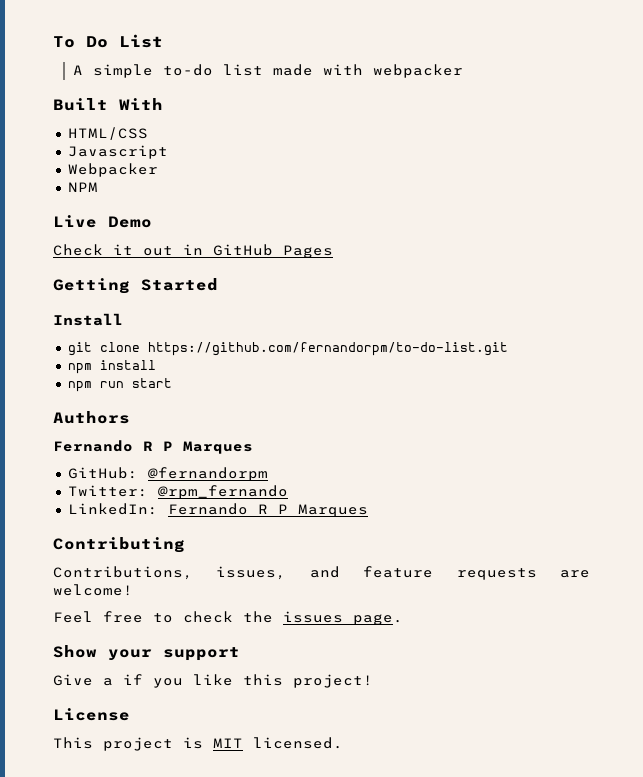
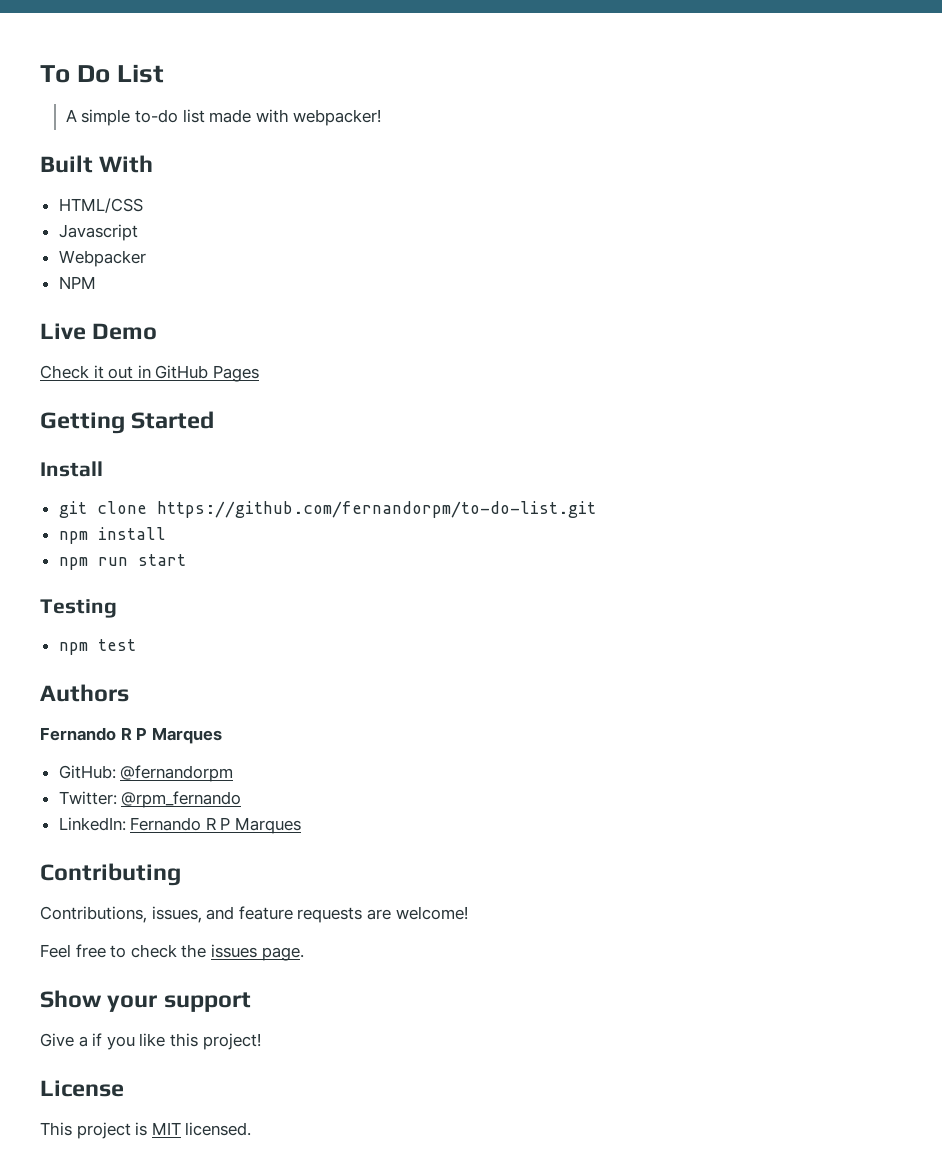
[372,64,463,78] webpacker -> [293,109,382,126] webpacker!
(172, 383) none -> [40,599,117,618] [58,639,136,655] // Testing // npm test

